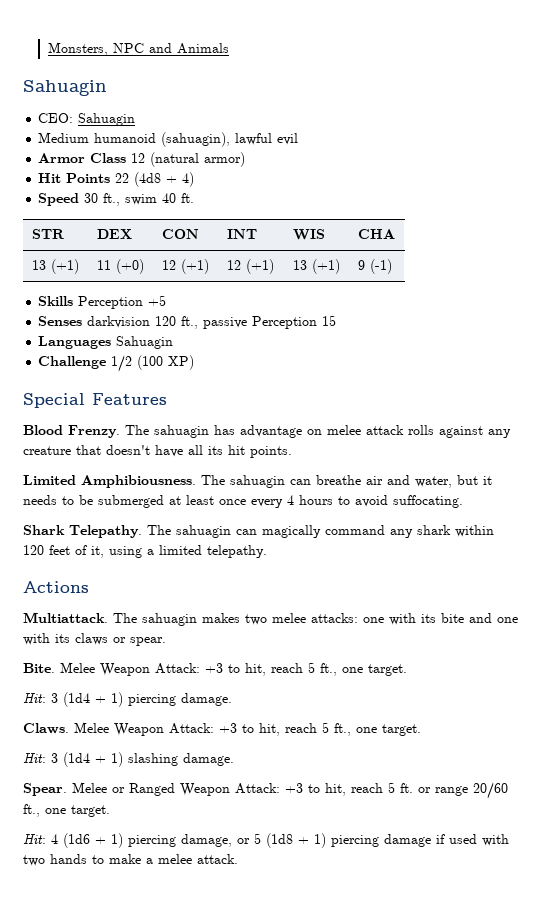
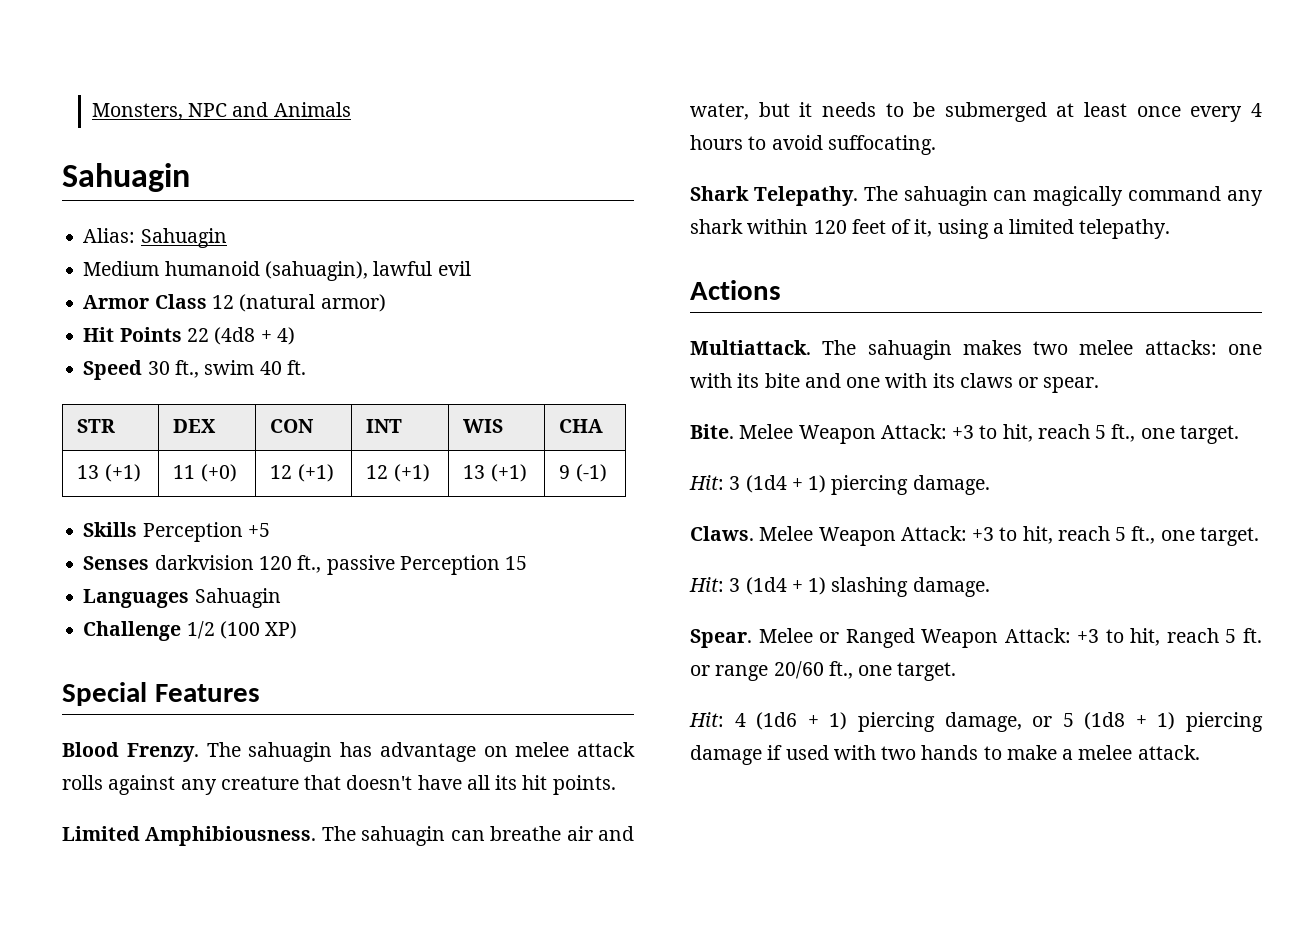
[38,113,74,123] CEO: -> [83,228,136,243] Alias:

